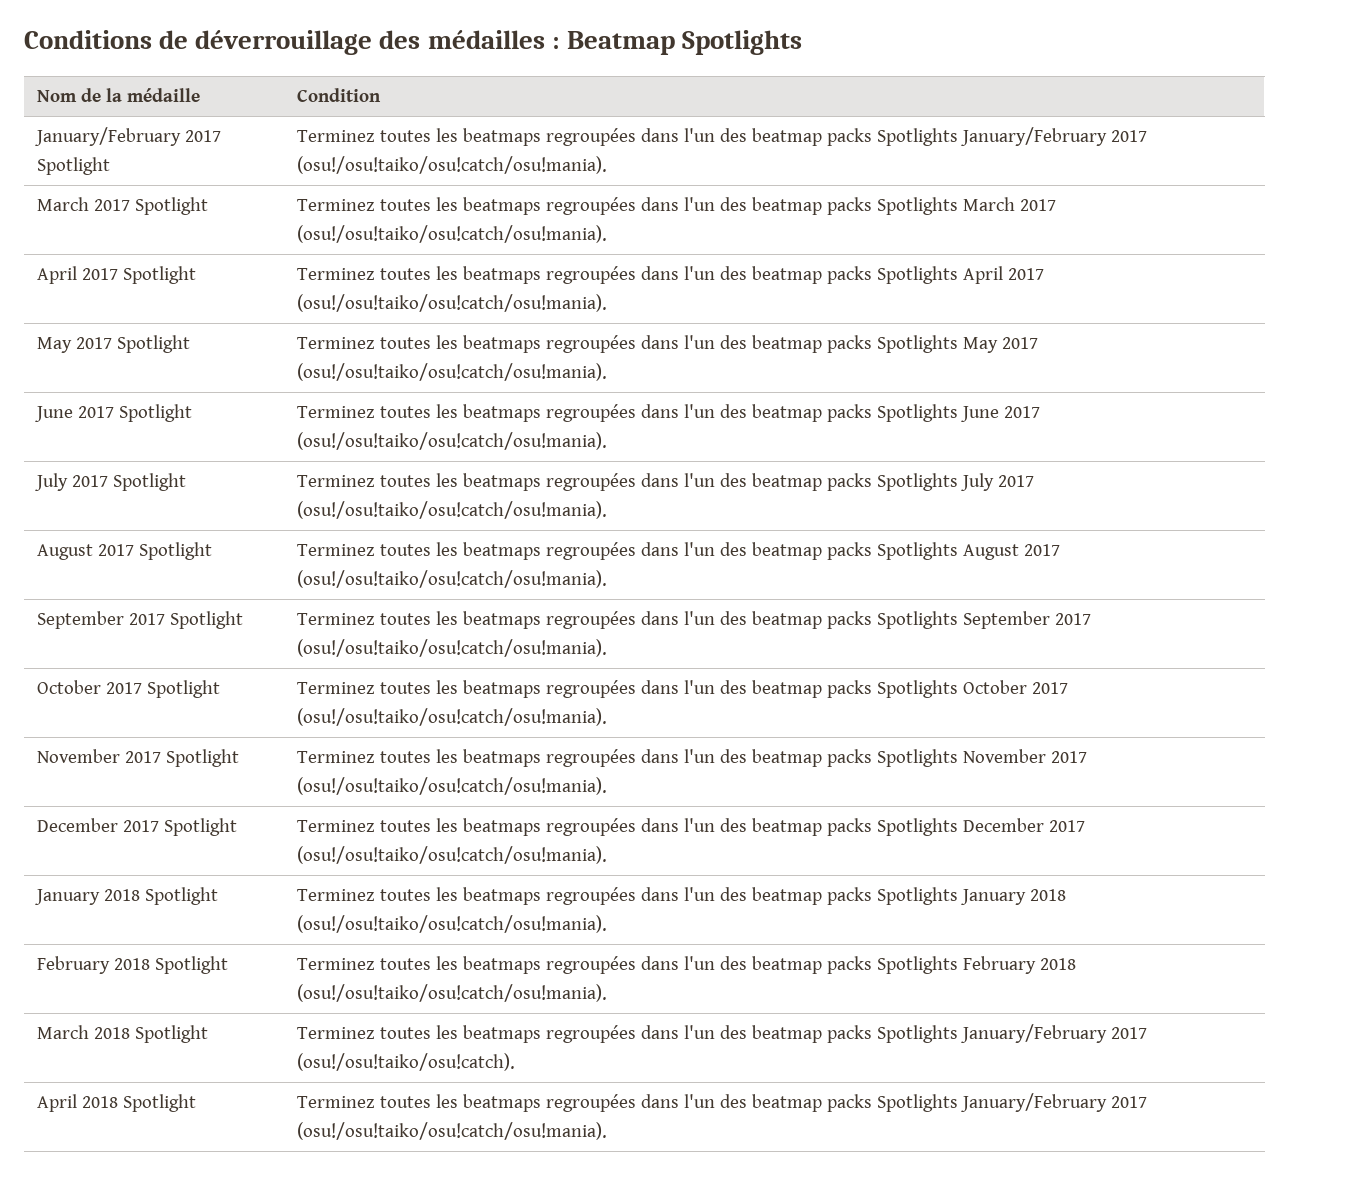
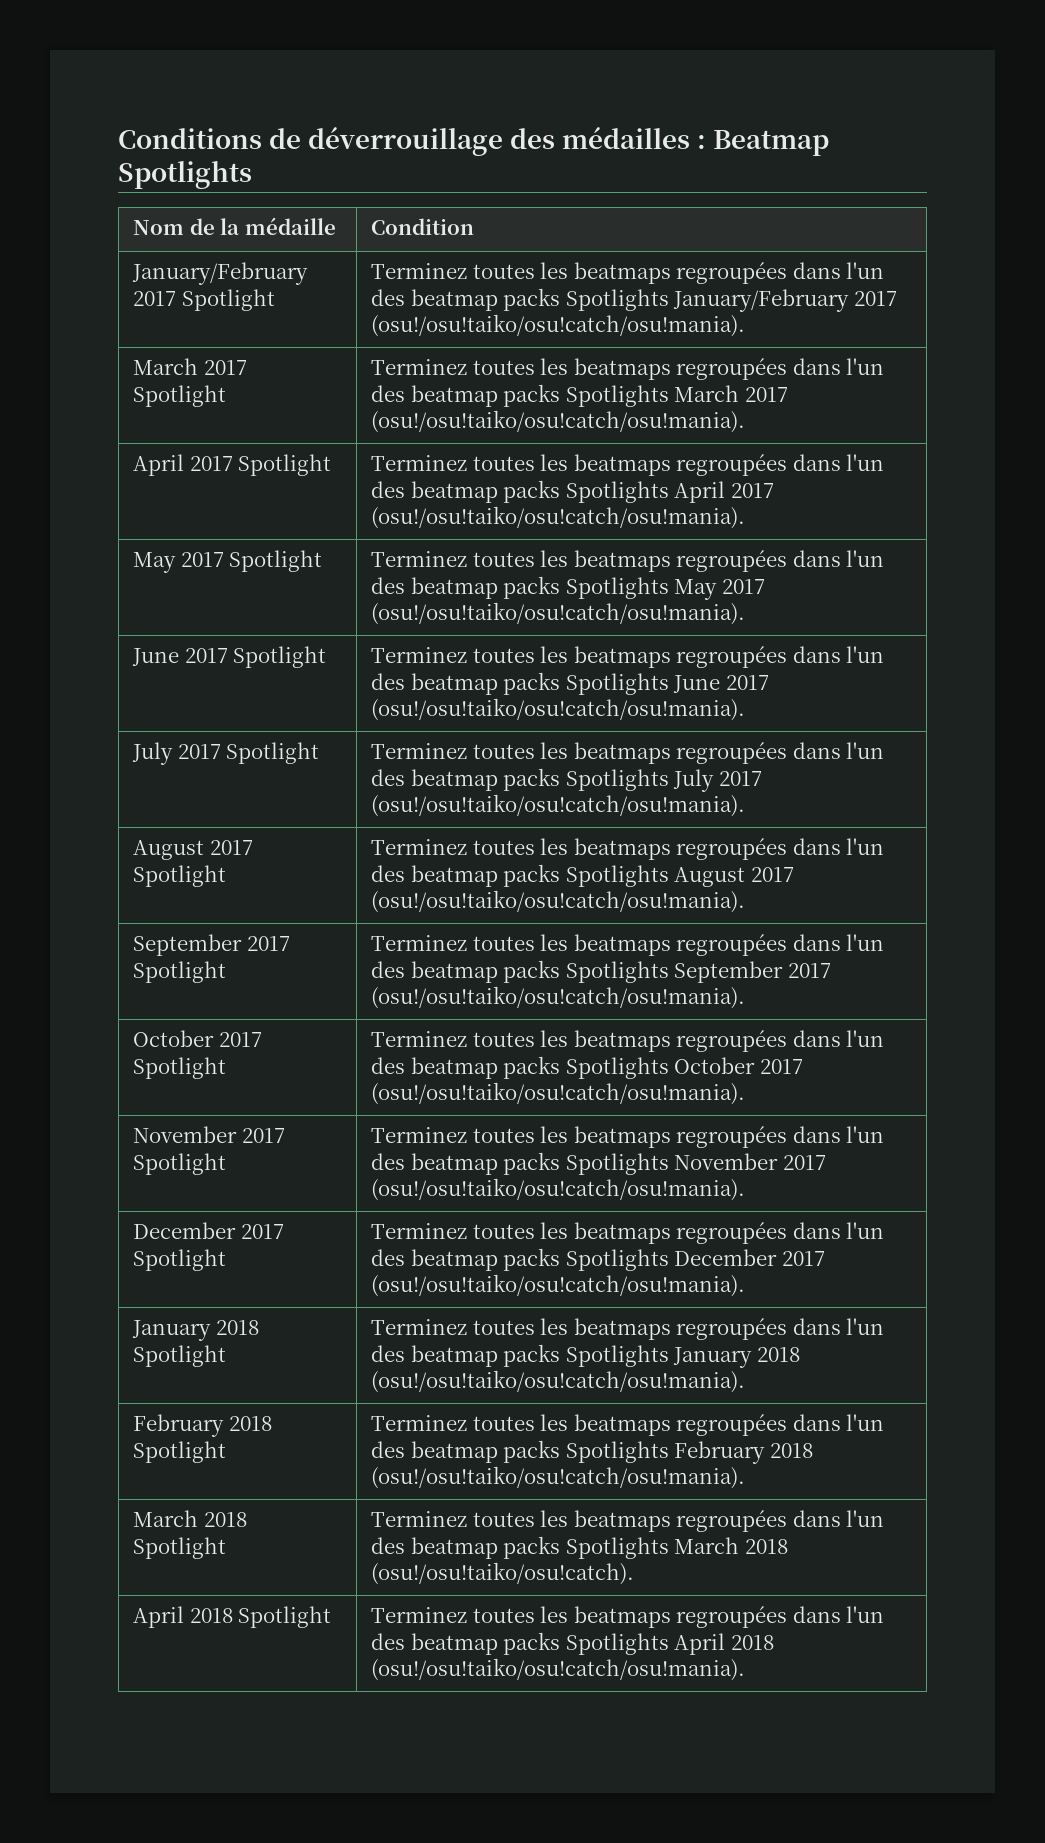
[960,1024,1147,1043] January/February 2017 -> [674,1537,788,1554] March 2018
[960,1093,1147,1112] January/February 2017 -> [674,1633,774,1655] April 2018

